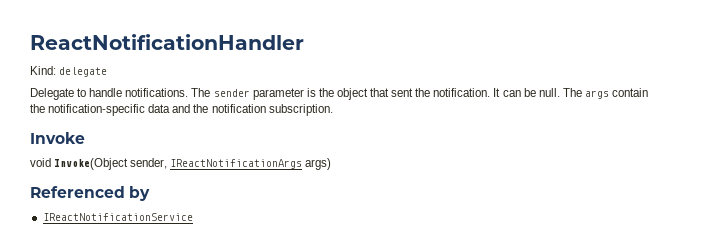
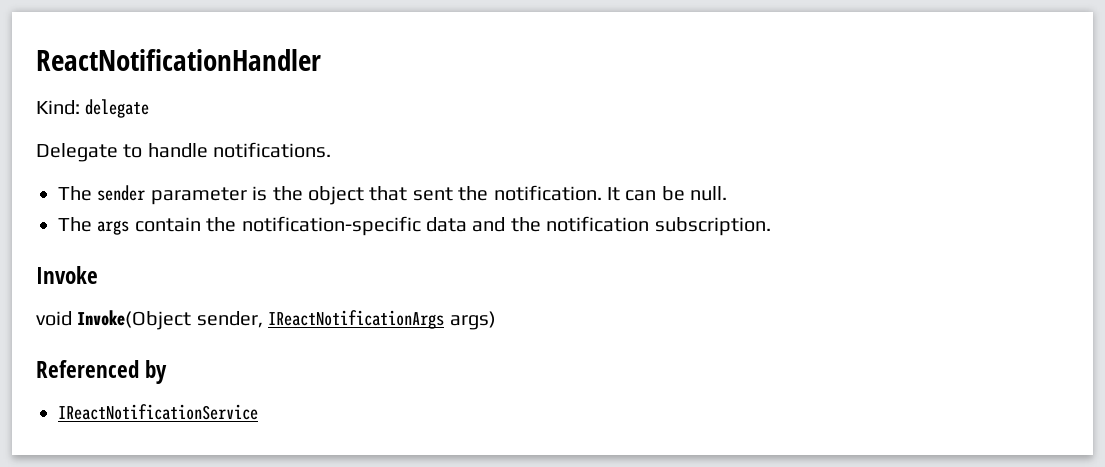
(189, 92) none -> (332, 150) //
(560, 92) none -> (728, 193) //

